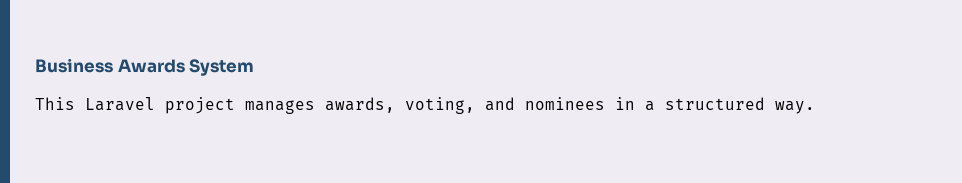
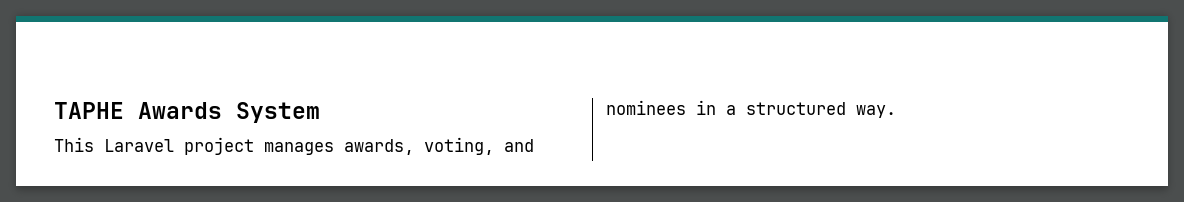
[35,58,113,73] Business -> [54,102,124,119] TAPHE

